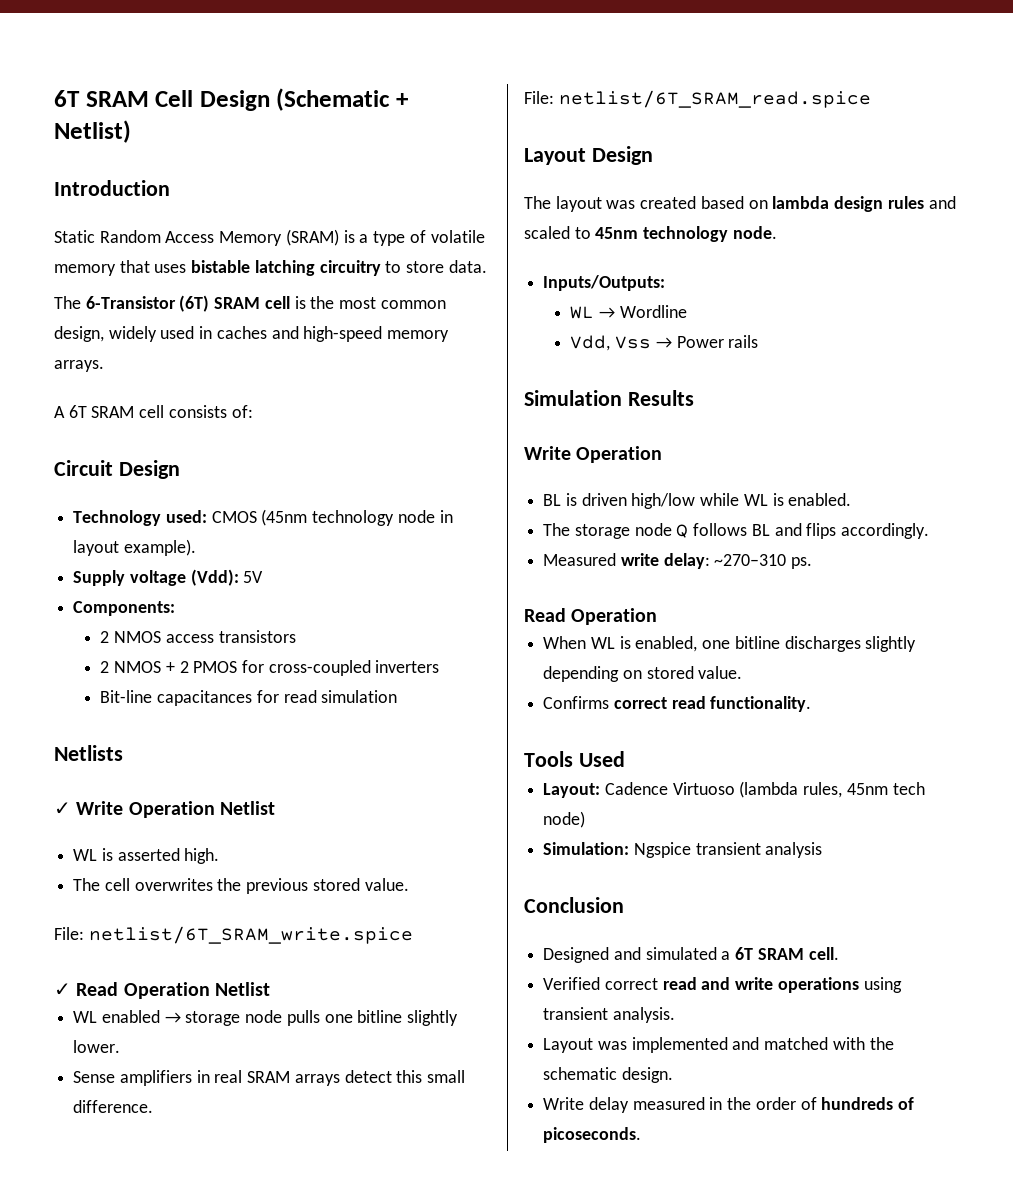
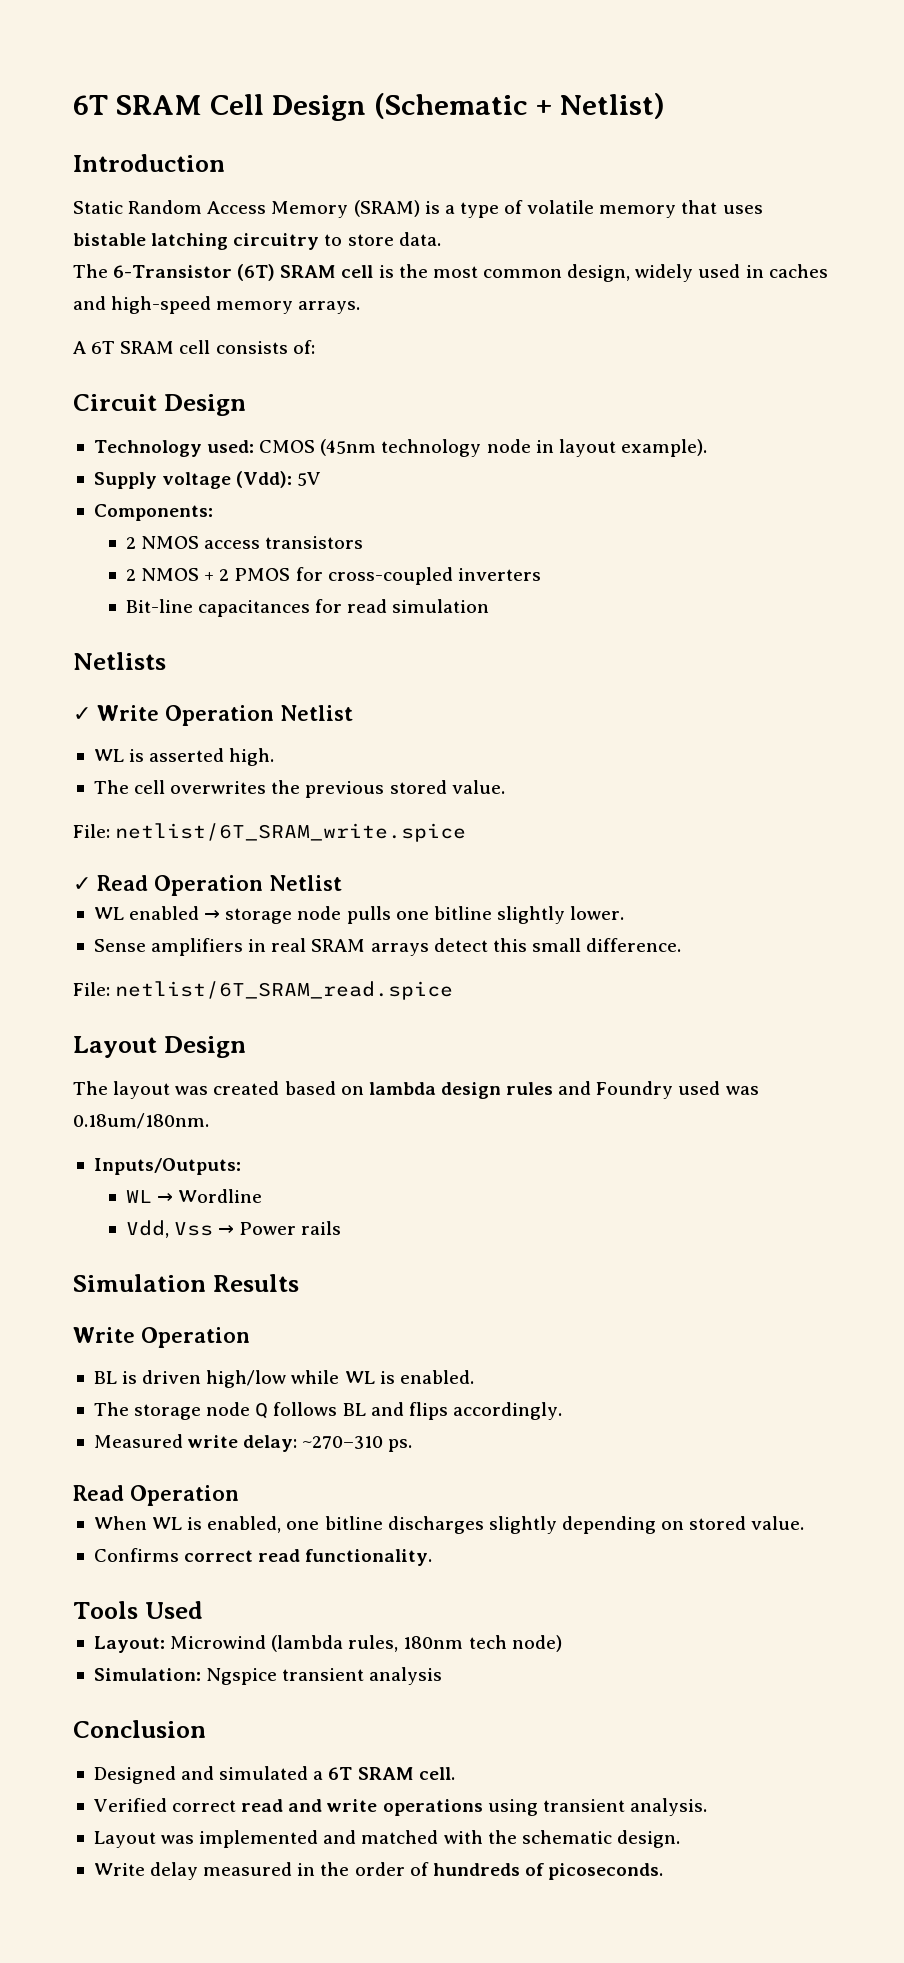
[524,226,777,242] scaled to 45nm technology node. -> [596,1081,759,1099] [73,1113,209,1129] Foundry used was 0.18um/180nm.
[604,782,735,795] Cadence Virtuoso -> [170,1635,267,1649] Microwind
[846,783,888,795] 45nm -> [403,1636,464,1649] 180nm

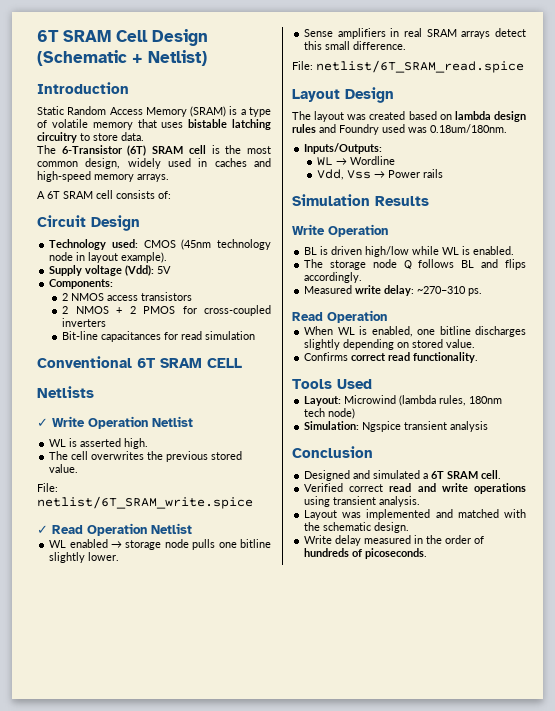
(490, 606) none -> [37,356,242,368] // Conventional 6T SRAM CELL

